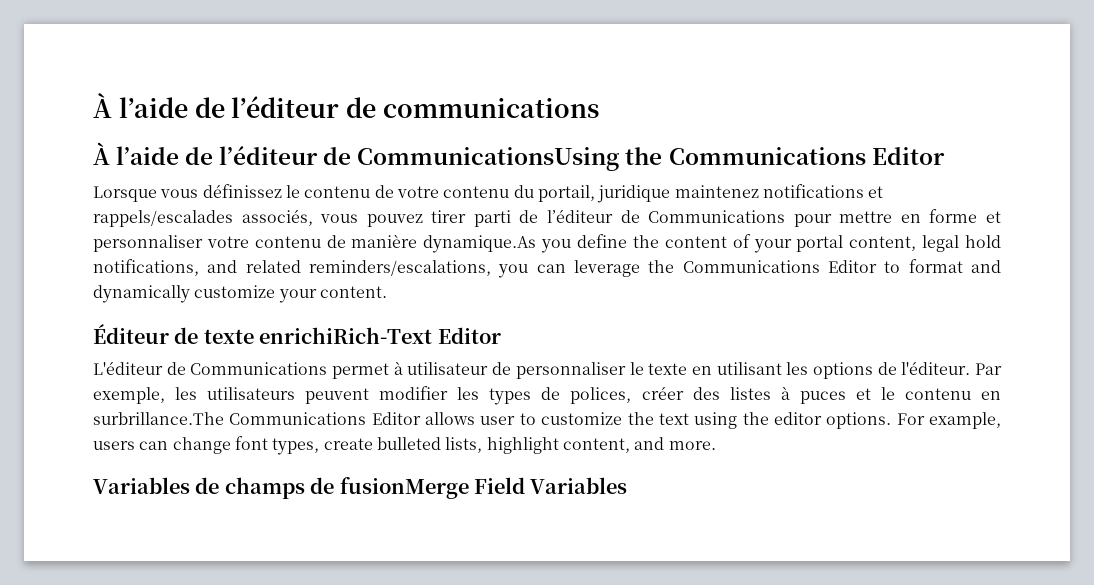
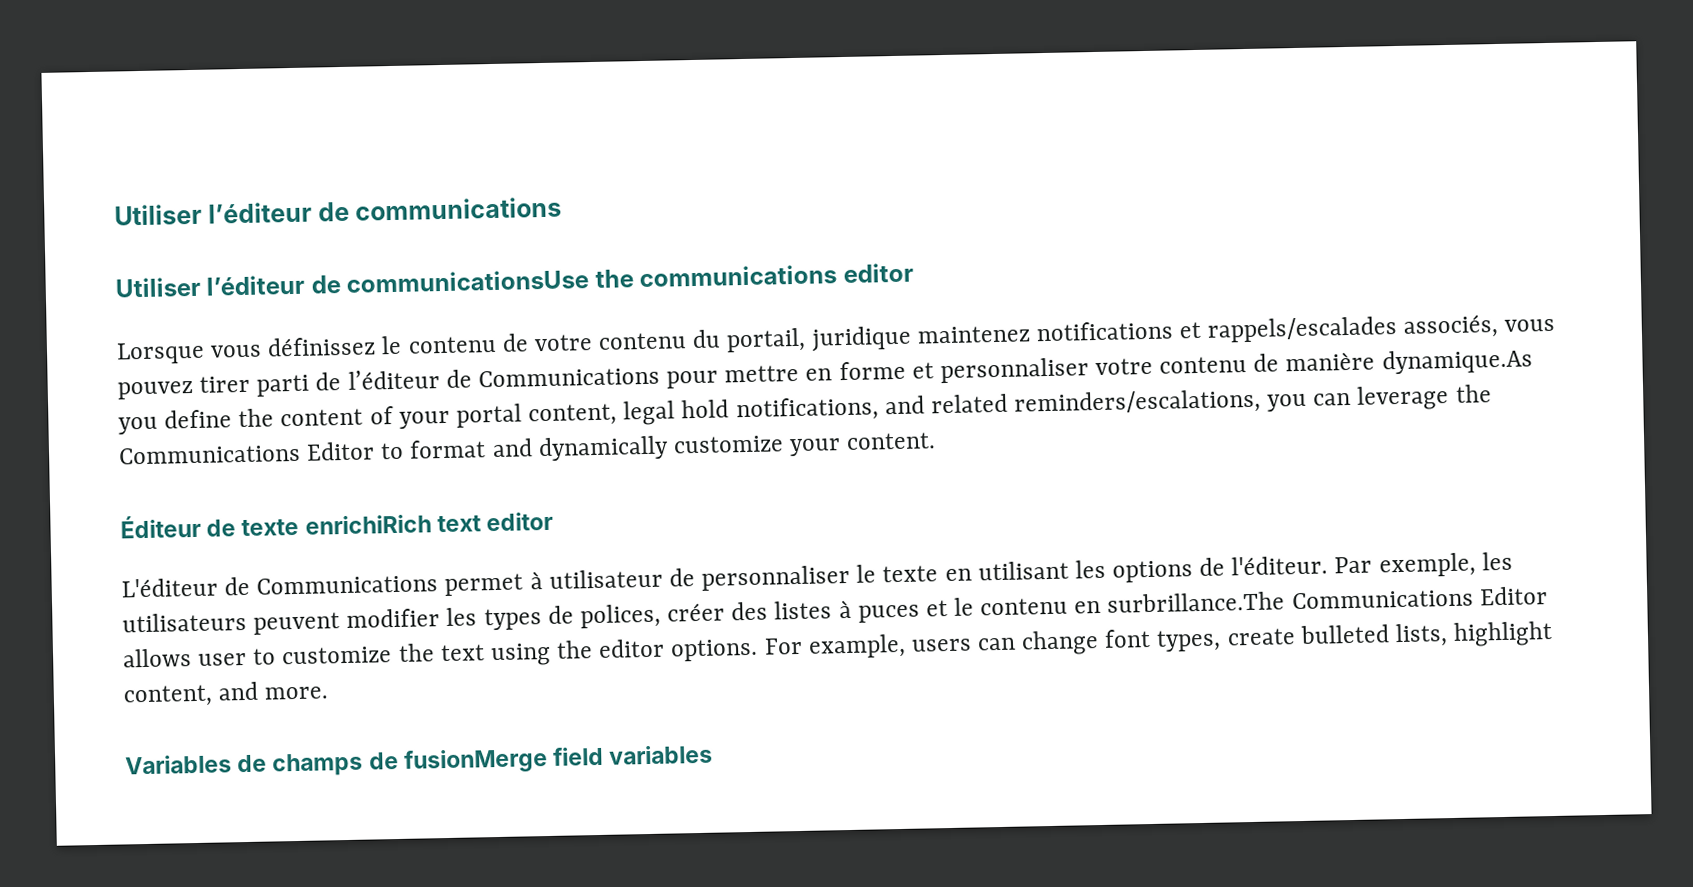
[93,93,225,118] À l’aide de -> [114,203,202,226] Utiliser
[93,142,945,171] À l’aide de l’éditeur de CommunicationsUsing the Communications Editor -> [115,262,914,298] Utiliser l’éditeur de communicationsUse the communications editor
[259,327,501,344] enrichiRich-Text Editor -> [304,511,554,535] enrichiRich text editor
[474,477,628,494] Field Variables -> [552,744,714,766] field variables

